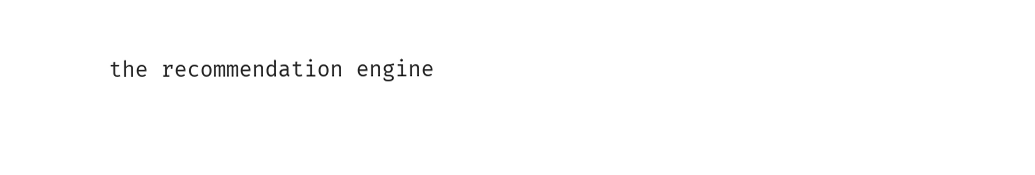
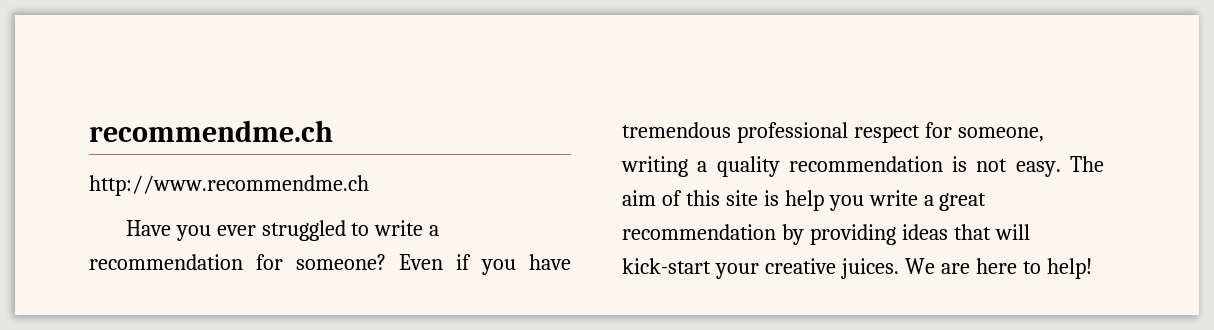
[108,58,434,82] the recommendation engine -> [89,120,333,142] [89,175,369,196] [125,220,440,241] [89,254,571,275] [622,122,1044,143] [621,156,1104,177] [622,190,987,211] [622,224,1030,245] [622,258,1092,279] recommendme.ch // http://www.recommendme.ch // Have you ever struggled to write a recommendation for someone? Even if you have tremendous professional respect for someone, writing a quality recommendation is not easy. The aim of this site is help you write a great recommendation by providing ideas that will kick-start your creative juices. We are here to help!

